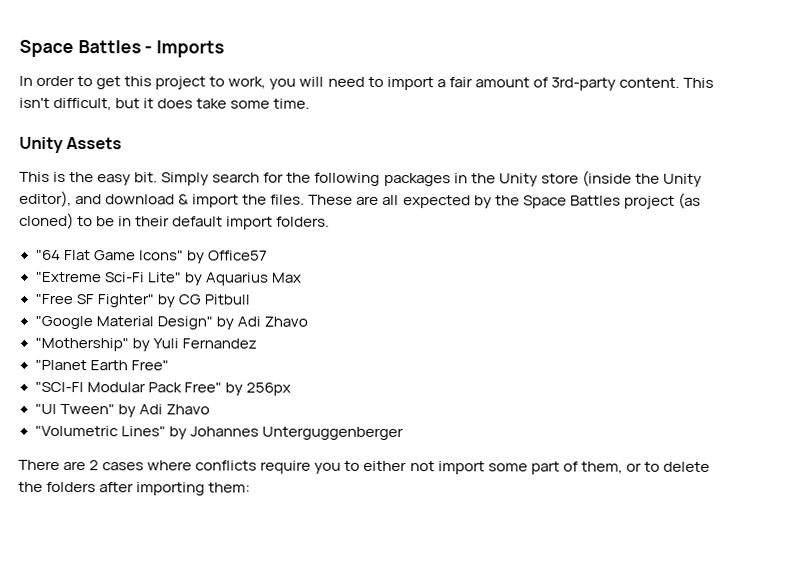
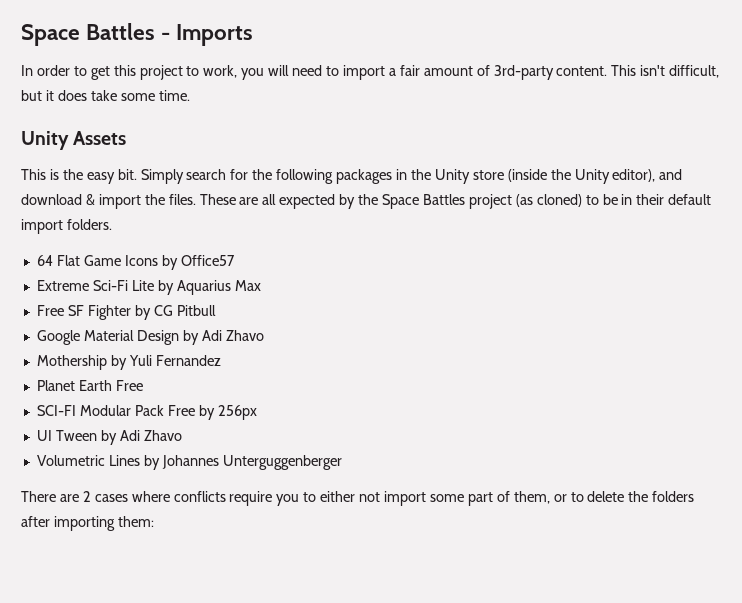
[35,249,61,261] "64 -> [36,255,53,266] 64
[138,250,184,261] Icons" -> [124,255,158,266] Icons
[34,271,182,283] "Extreme Sci-Fi Lite" -> [36,280,154,291] Extreme Sci-Fi Lite
[34,293,154,308] "Free SF Fighter" -> [36,305,131,320] Free SF Fighter
[34,315,308,330] [34,337,129,352] "Google Material Design" by Adi Zhavo // "Mothership" -> [36,330,264,345] [36,355,107,370] Google Material Design by Adi Zhavo // Mothership
[34,359,169,371] [34,381,84,393] "Planet Earth Free" // "SCI-FI -> [36,380,143,391] [36,405,76,416] Planet Earth Free // SCI-FI
[183,382,222,393] Free" -> [167,405,195,416] Free
[34,403,210,418] [34,425,166,437] "UI Tween" by Adi Zhavo // "Volumetric Lines" -> [36,430,182,445] [36,455,140,466] UI Tween by Adi Zhavo // Volumetric Lines

